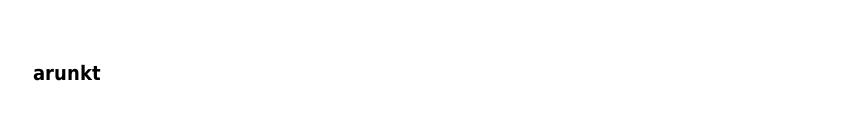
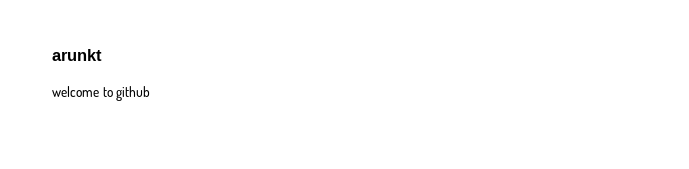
(101, 72) none -> [52,86,151,101] // welcome to github

